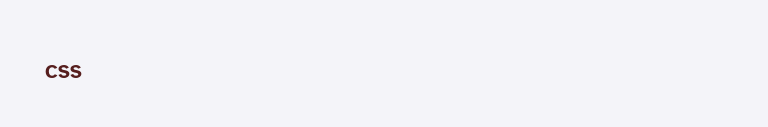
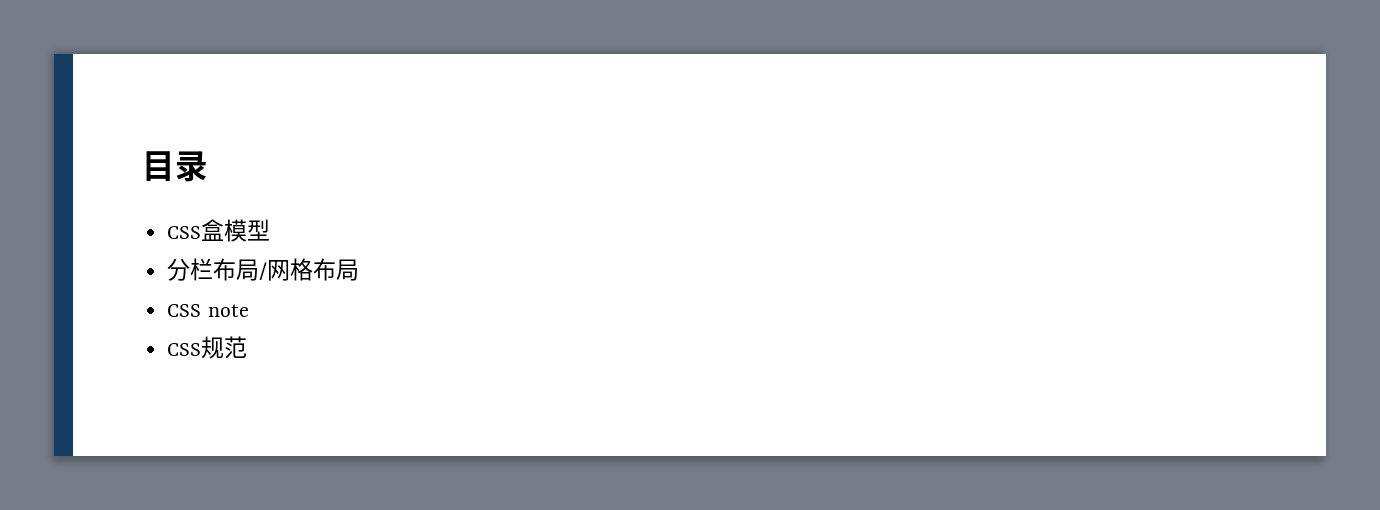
[45,65,82,78] CSS -> [142,151,208,182] [167,219,271,242] [167,258,360,281] [167,304,249,317] [167,336,248,359] 目录 // CSS盒模型 // 分栏布局/网格布局 // CSS note // CSS规范

